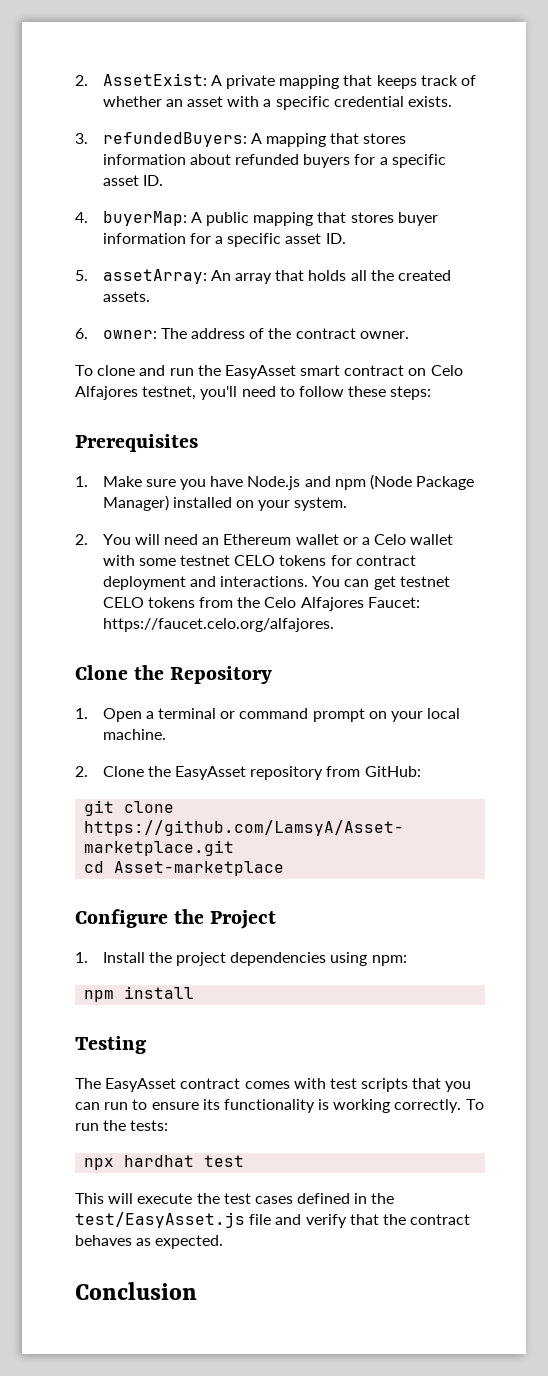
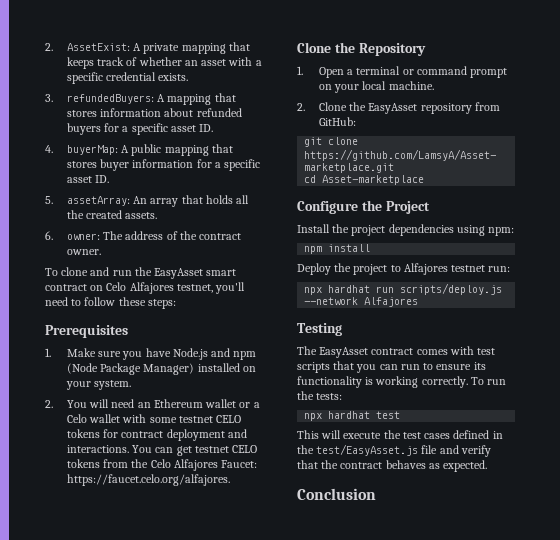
[75,952,88,963] 1. -> (430, 207) none
(195, 992) none -> [297,263,511,275] [304,283,503,295] [304,297,419,307] // Deploy the project to Alfajores testnet run: // npx hardhat run scripts/deploy.js --network Alfajores

